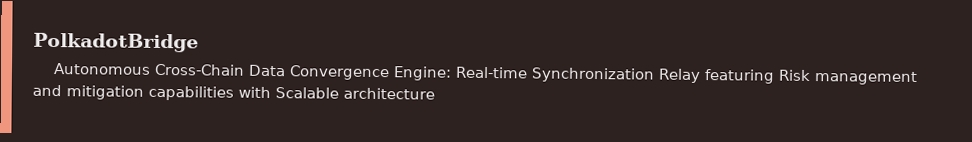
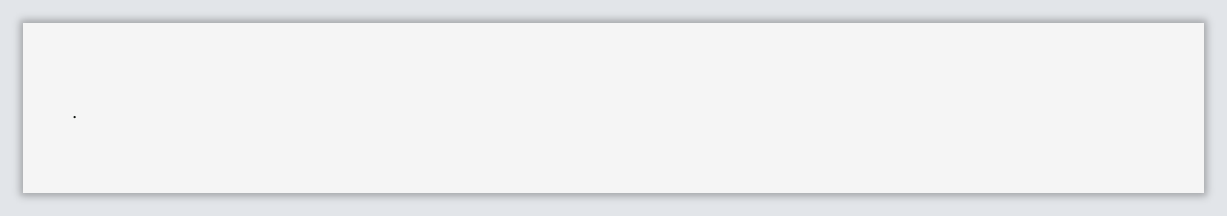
[33,32,199,53] [52,62,918,85] [32,84,435,101] PolkadotBridge // Autonomous Cross-Chain Data Convergence Engine: Real-time Synchronization Relay featuring Risk management and mitigation capabilities with Scalable architecture -> [72,115,78,119] .

